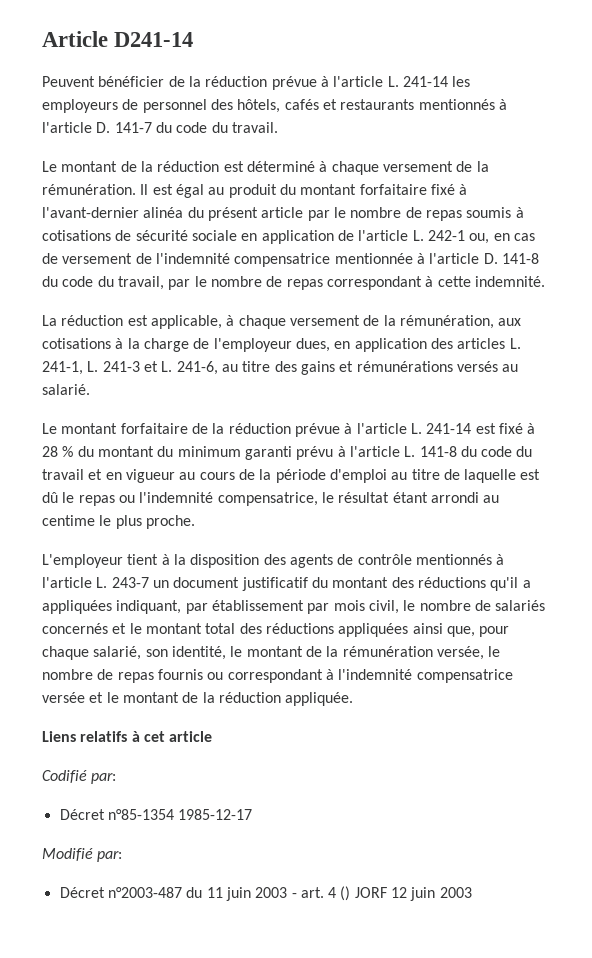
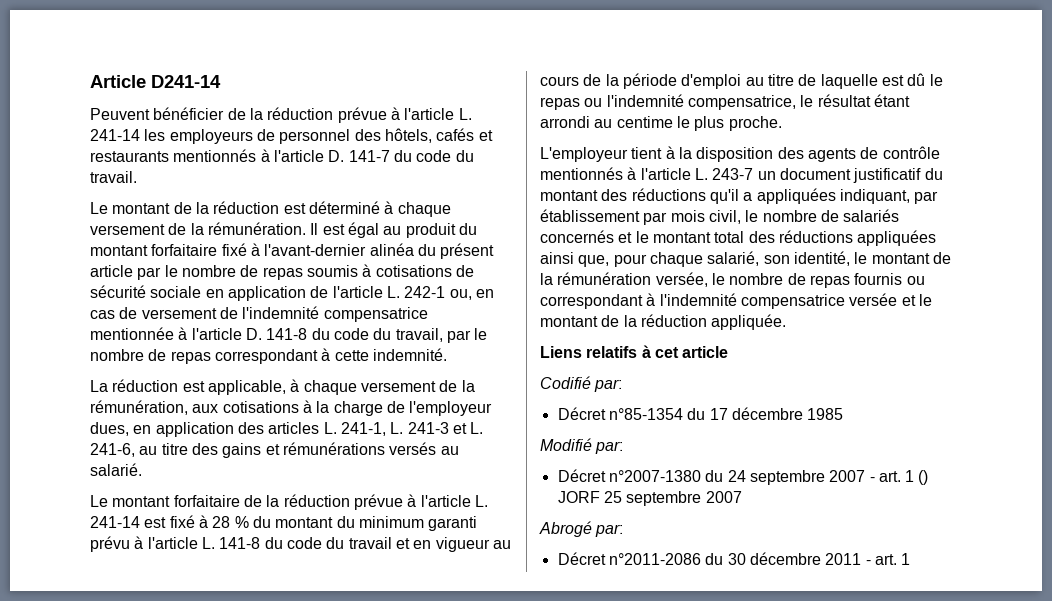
[178,809,253,820] 1985-12-17 -> [687,407,844,420] du 17 décembre 1985
[107,887,337,901] n°2003-487 du 11 juin 2003 - art. 4 -> [608,470,915,485] n°2007-1380 du 24 septembre 2007 - art. 1
[391,887,472,901] 12 juin 2003 -> [603,491,742,506] [539,521,624,537] [557,552,911,565] 25 septembre 2007 // Abrogé par: // Décret n°2011-2086 du 30 décembre 2011 - art. 1

